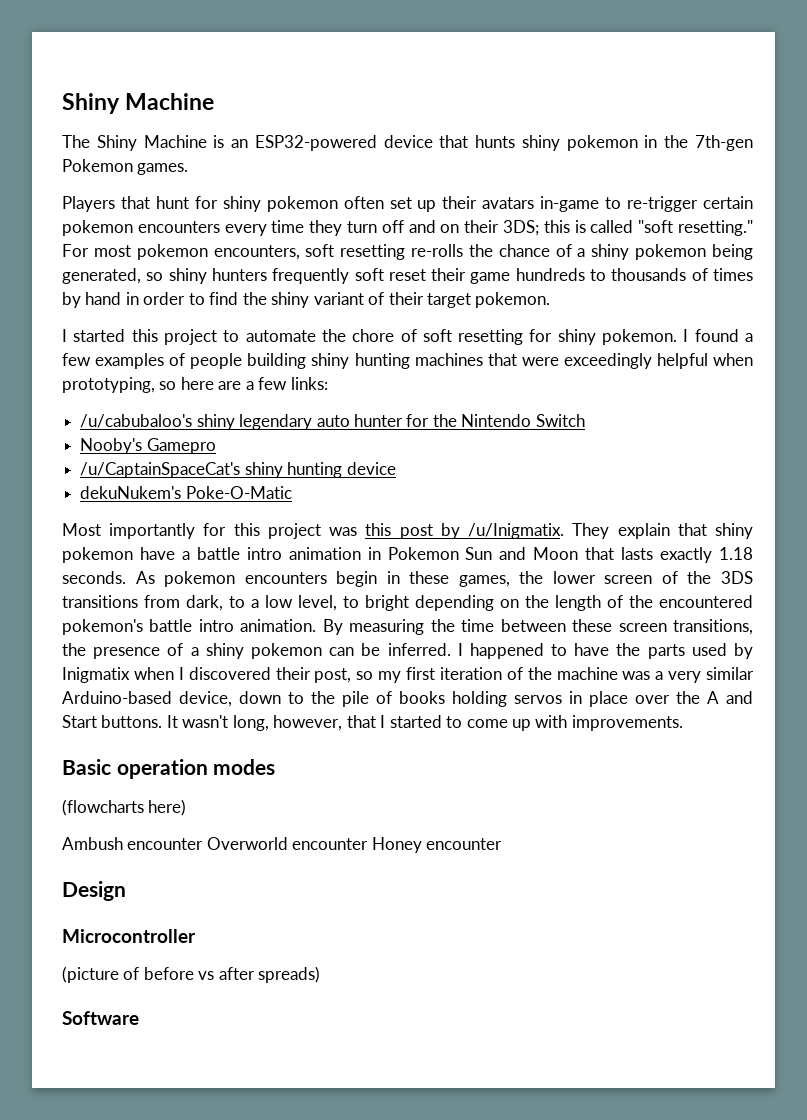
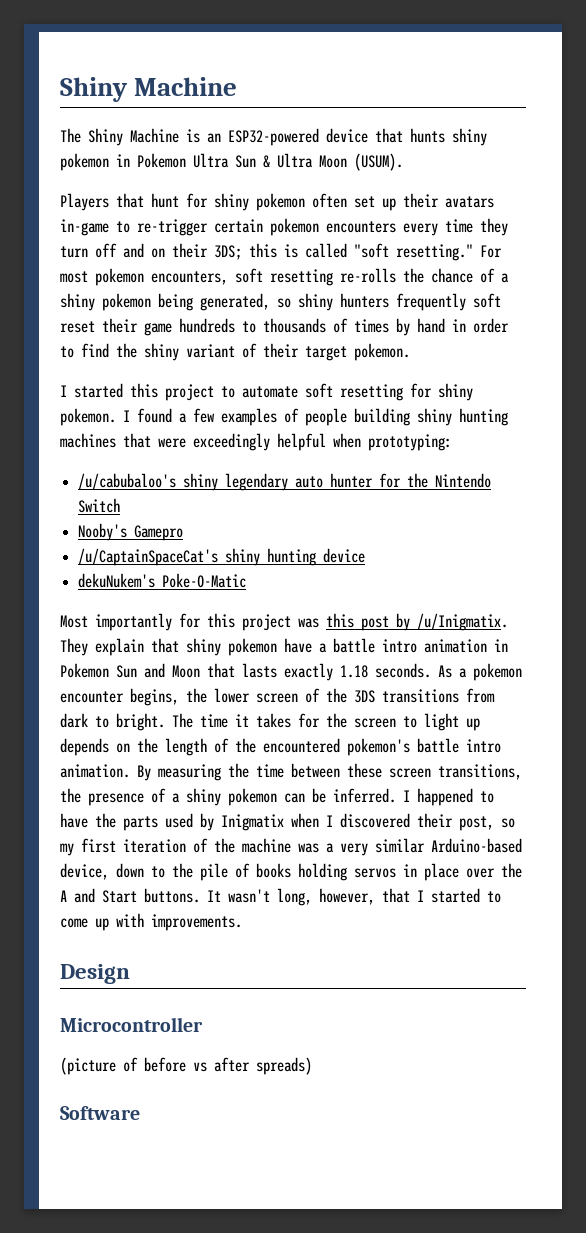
[664,135,753,151] [62,159,189,175] the 7th-gen Pokemon games. -> [137,153,403,171] Pokemon Ultra Sun & Ultra Moon (USUM).
[321,329,417,342] the chore of -> (298, 392) none
[62,377,328,393] prototyping, so here are a few links: -> [368,434,452,451] prototyping:
[164,571,510,587] pokemon encounters begin in these games, -> [459,663,522,681] [60,688,179,706] a pokemon encounter begins,
[186,595,494,611] dark, to a low level, to bright depending -> [60,713,480,731] [60,738,109,756] dark to bright. The time it takes for the screen to light up depends
[62,759,276,779] [62,799,187,816] [62,837,503,853] // Basic operation modes // (flowcharts here) // Ambush encounter Overworld encounter Honey encounter -> (242, 922) none

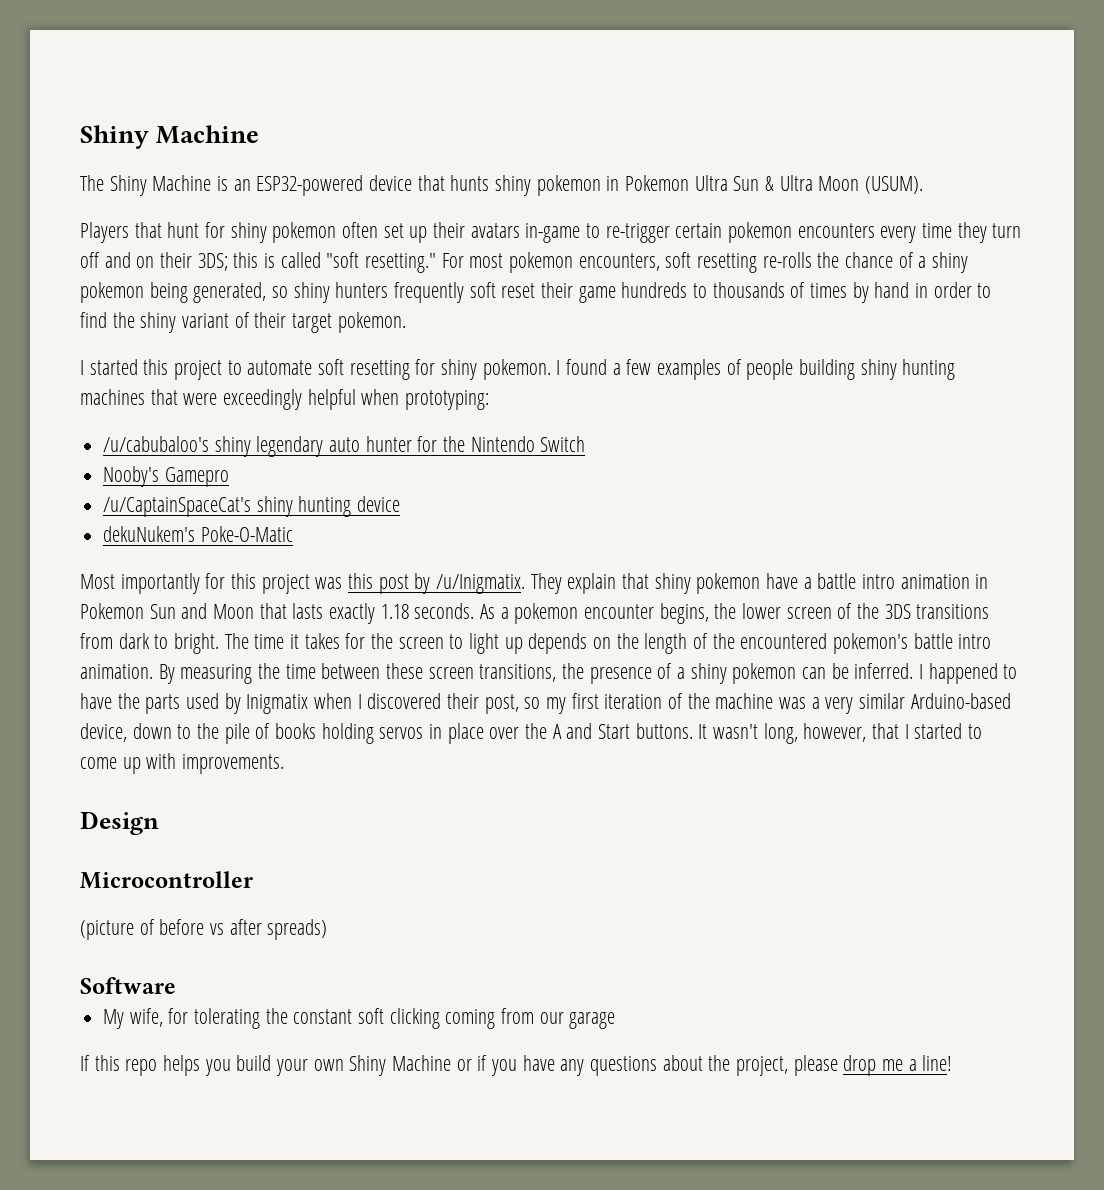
(140, 1113) none -> [103,1008,616,1029] [80,1055,953,1076] // My wife, for tolerating the constant soft clicking coming from our garage // If this repo helps you build your own Shiny Machine or if you have any questions about the project, please drop me a line!

